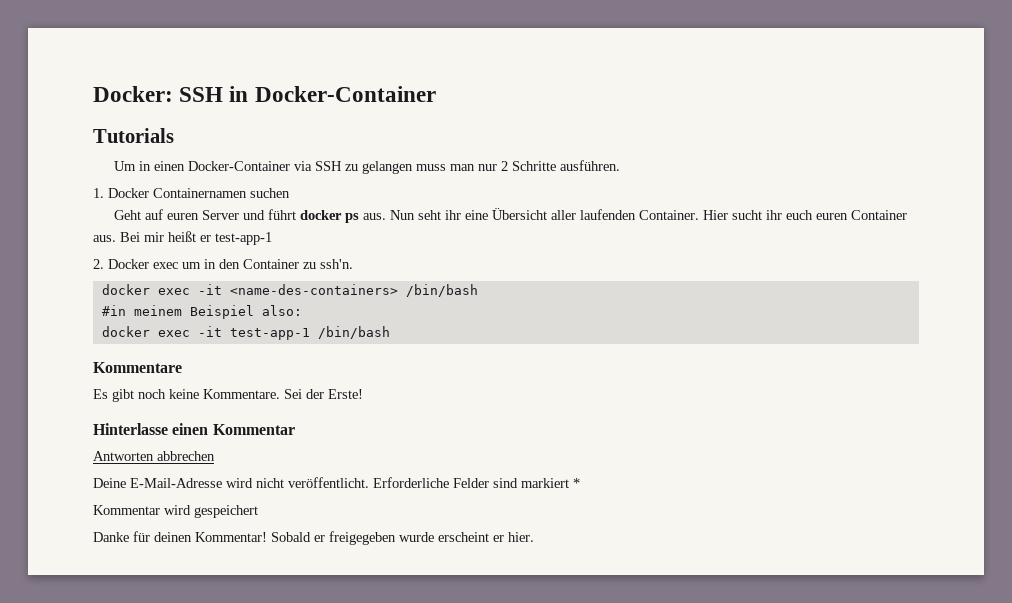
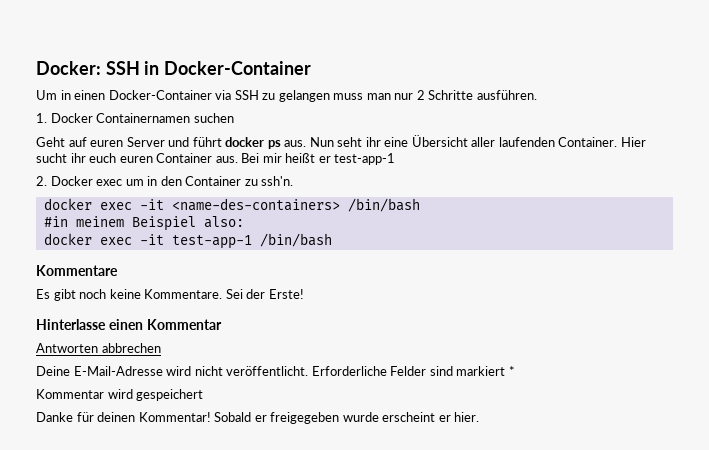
[93,128,174,143] // Tutorials -> (312, 68) none

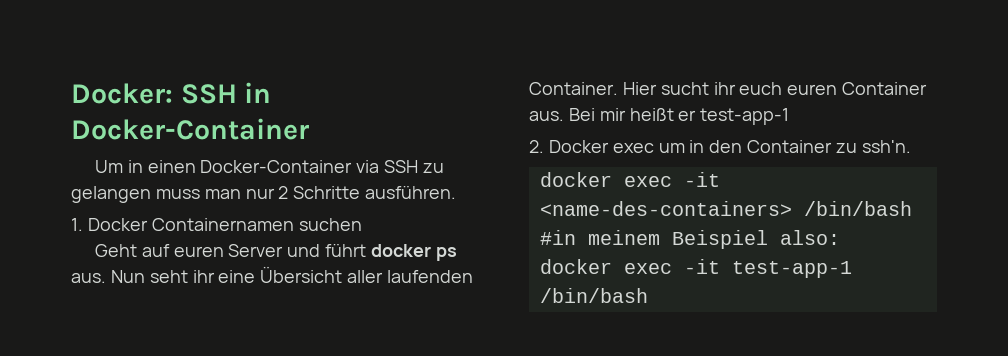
[36,265,118,276] [36,289,304,301] [36,319,222,330] [36,343,161,353] [36,366,515,376] [36,389,204,401] [36,412,480,424] // Kommentare // Es gibt noch keine Kommentare. Sei der Erste! // Hinterlasse einen Kommentar // Antworten abbrechen // Deine E-Mail-Adresse wird nicht veröffentlicht. Erforderliche Felder sind markiert * // Kommentar wird gespeichert // Danke für deinen Kommentar! Sobald er freigegeben wurde erscheint er hier. -> (648, 295) none

